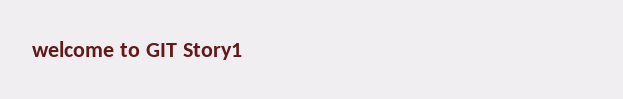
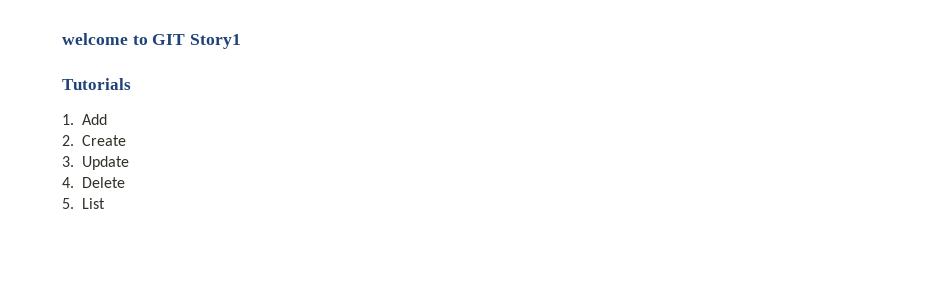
(242, 51) none -> [62,78,131,90] [62,114,107,125] [62,135,126,146] [62,156,129,170] [62,177,125,188] [62,198,105,209] // Tutorials // 1. Add // 2. Create // 3. Update // 4. Delete // 5. List

